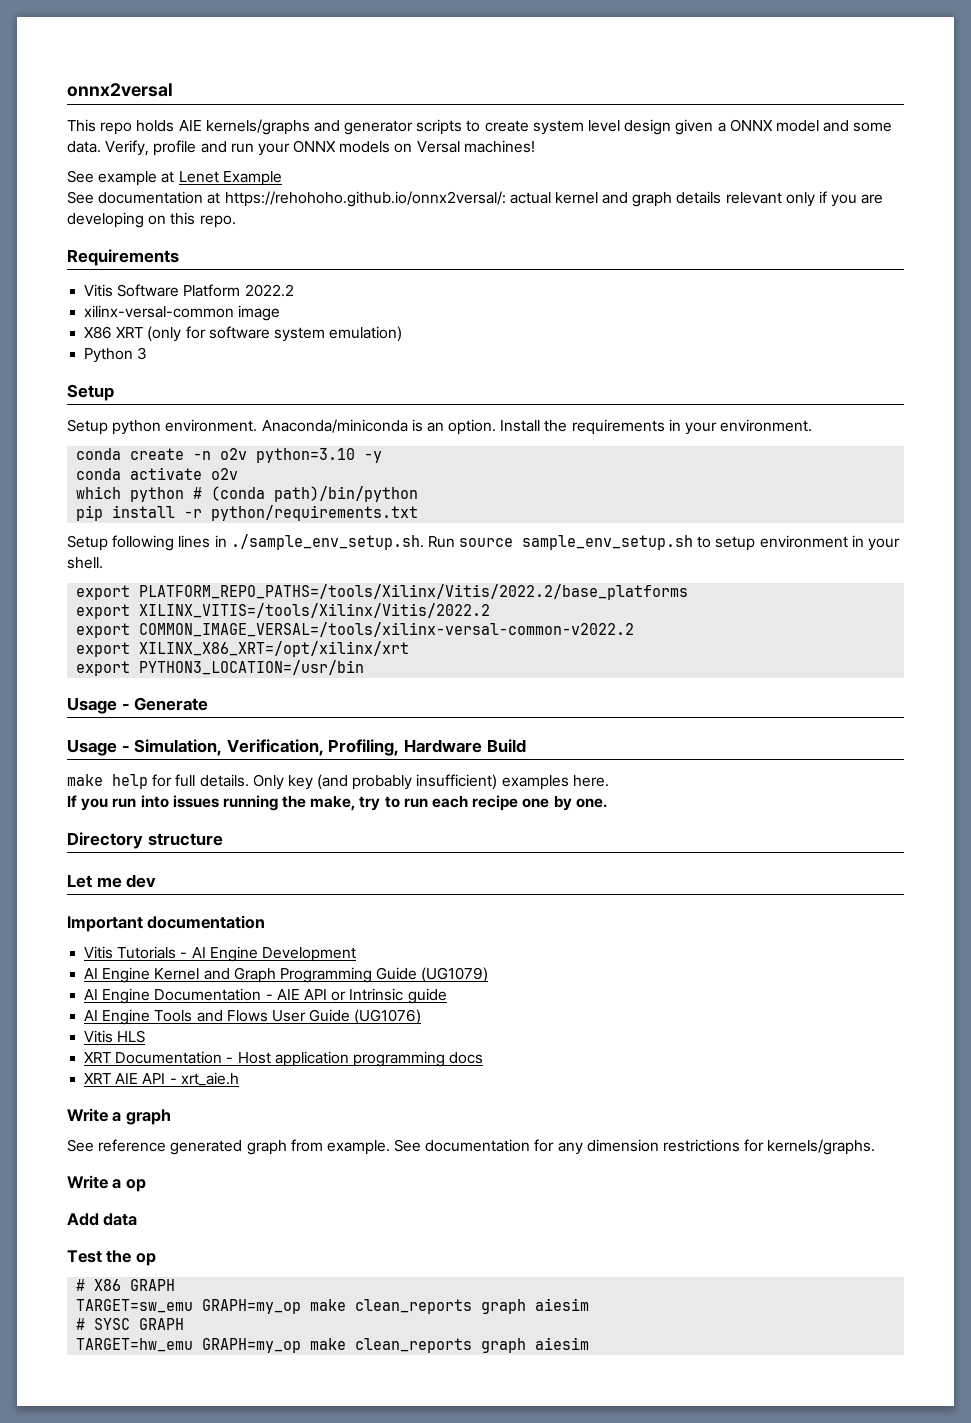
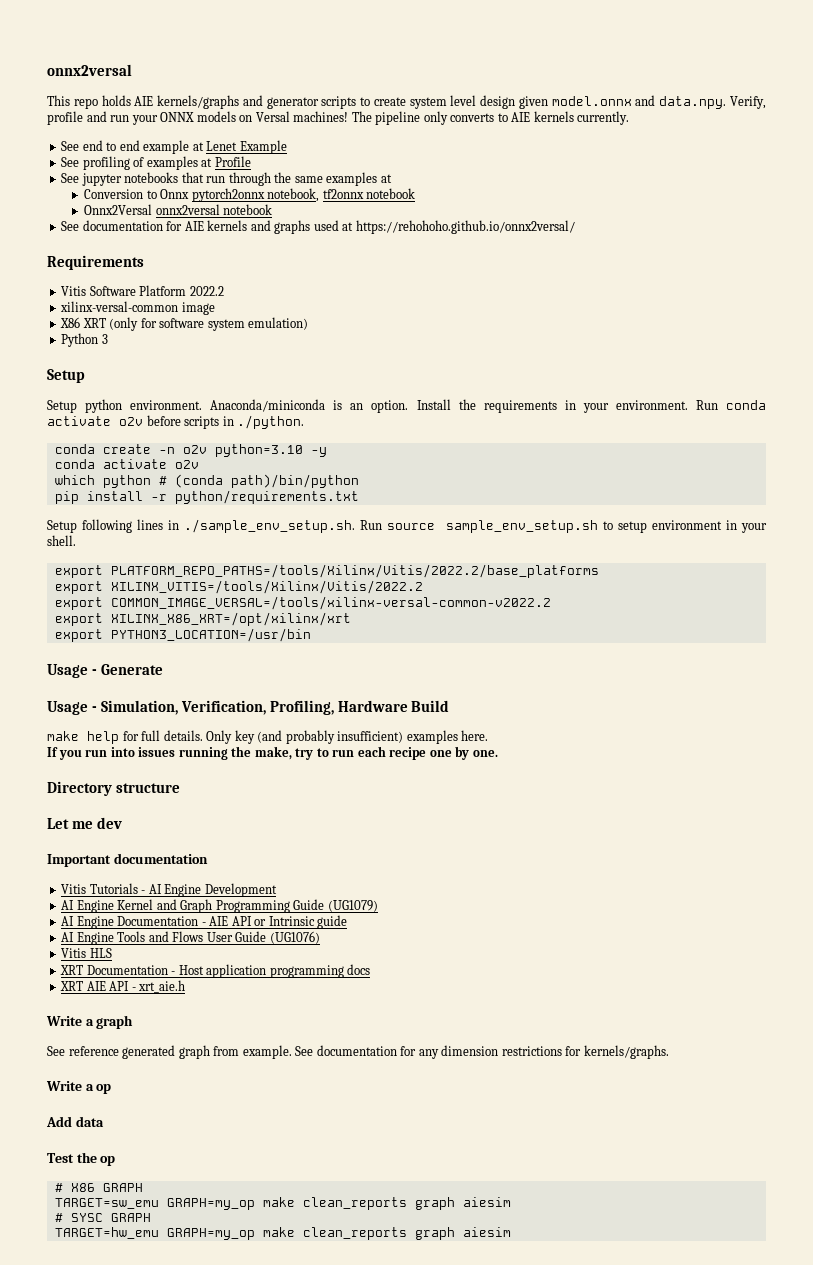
[717,119,893,132] [67,141,101,153] a ONNX model and some data. -> [551,95,727,109] model.onnx and data.npy.
[67,170,282,186] [67,191,884,207] [67,212,236,228] // See example at Lenet Example // See documentation at https://rehohoho.github.io/onnx2versal/: actual kernel and graph details relevant only if you are developing on this repo. -> [351,111,630,125] [61,140,287,154] [61,156,251,170] [61,172,392,186] [84,188,416,202] [84,204,273,215] [61,220,575,234] The pipeline only converts to AIE kernels currently. // See end to end example at Lenet Example // See profiling of examples at Profile // See jupyter notebooks that run through the same examples at // Conversion to Onnx pytorch2onnx notebook, tf2onnx notebook // Onnx2Versal onnx2versal notebook // See documentation for AIE kernels and graphs used at https://rehohoho.github.io/onnx2versal/
(813, 425) none -> [695,400,766,410] [47,415,305,429] Run conda activate o2v before scripts in ./python.

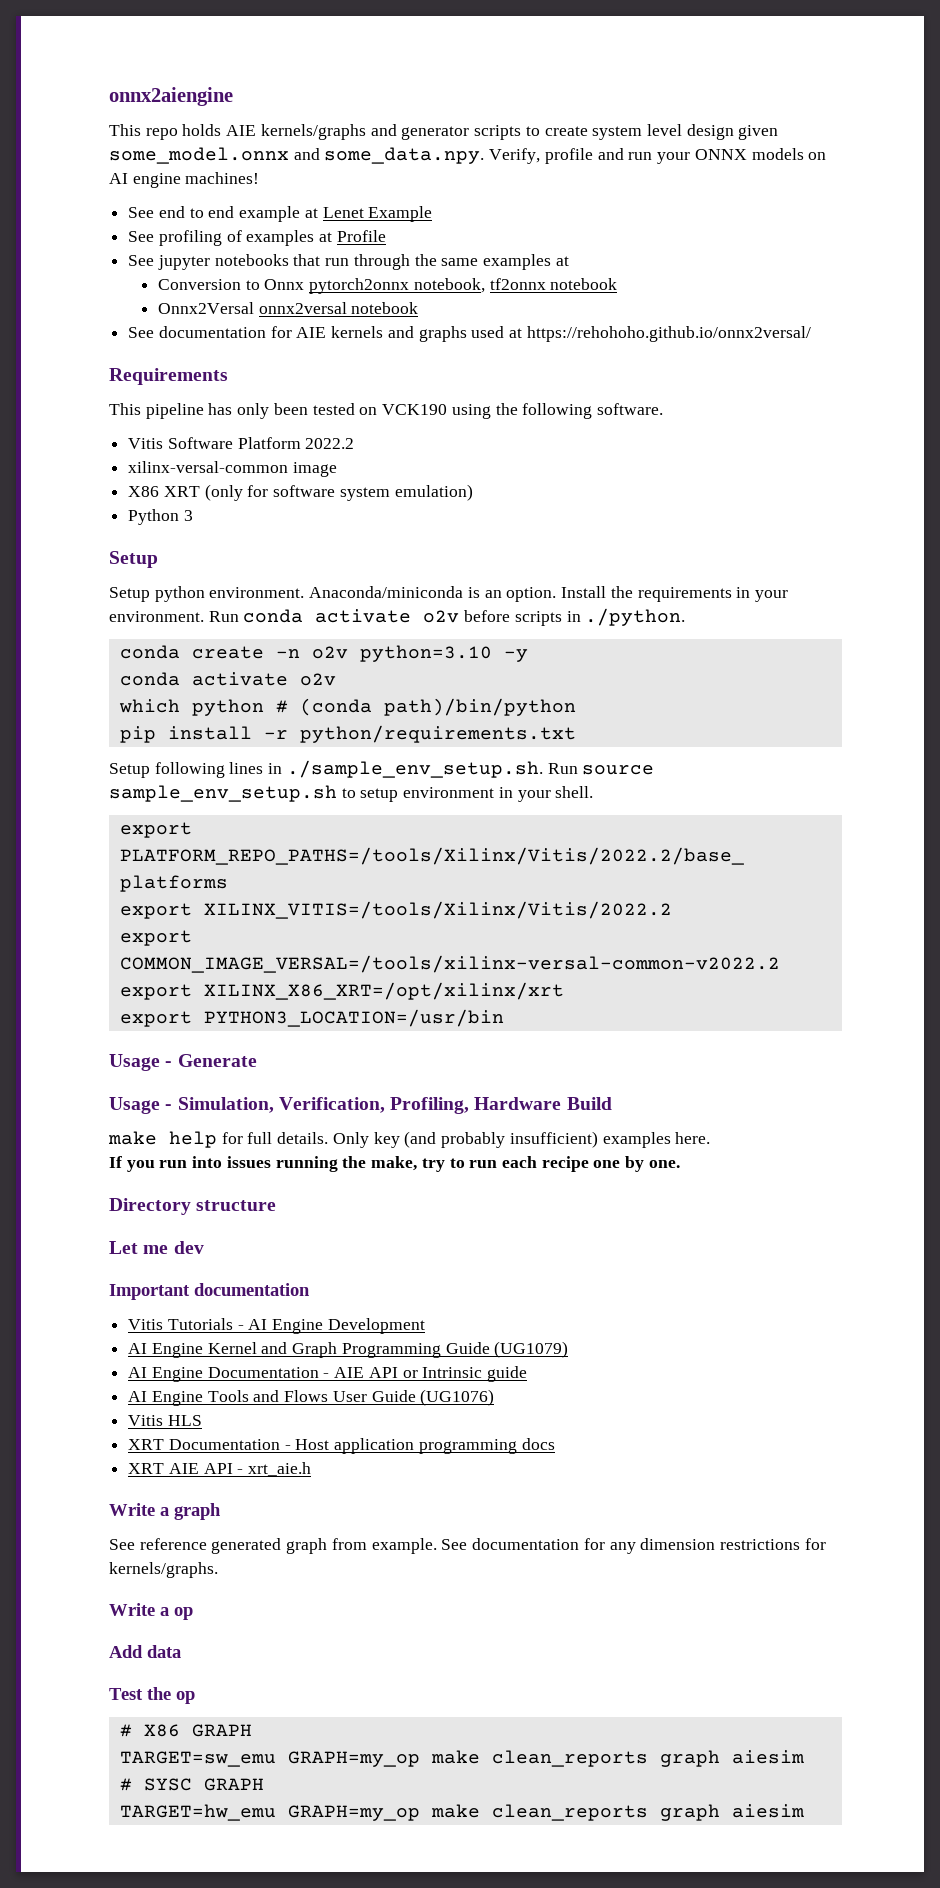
[47,64,132,76] onnx2versal -> [109,87,233,106] onnx2aiengine
[551,95,727,109] model.onnx and data.npy. -> [109,147,485,164] some_model.onnx and some_data.npy.
[255,111,290,122] Versal -> [109,173,181,188] AI engine
[351,111,630,125] The pipeline only converts to AIE kernels currently. -> (260, 178) none
(144, 262) none -> [109,403,663,419] // This pipeline has only been tested on VCK190 using the following software.

